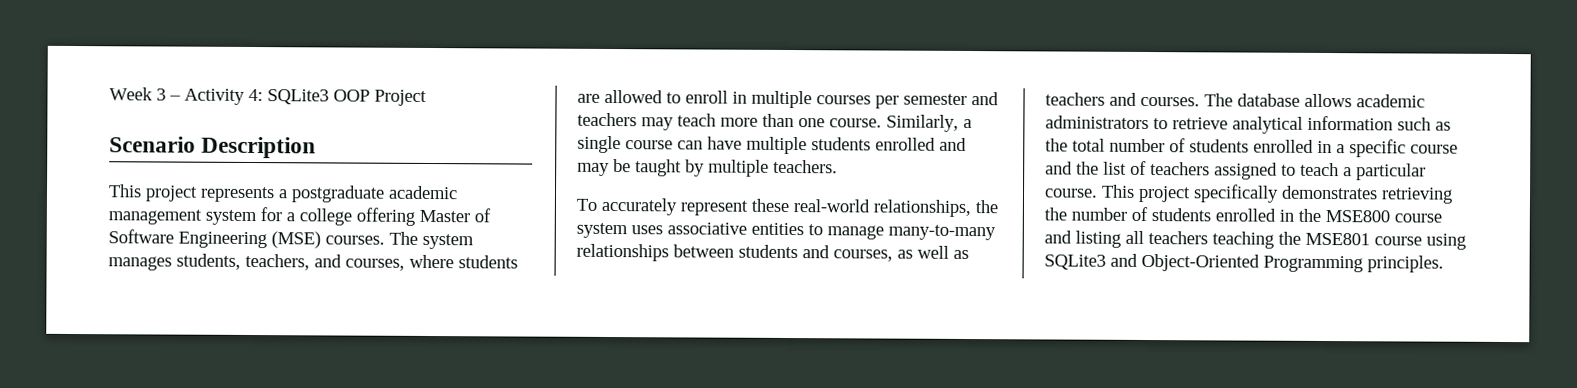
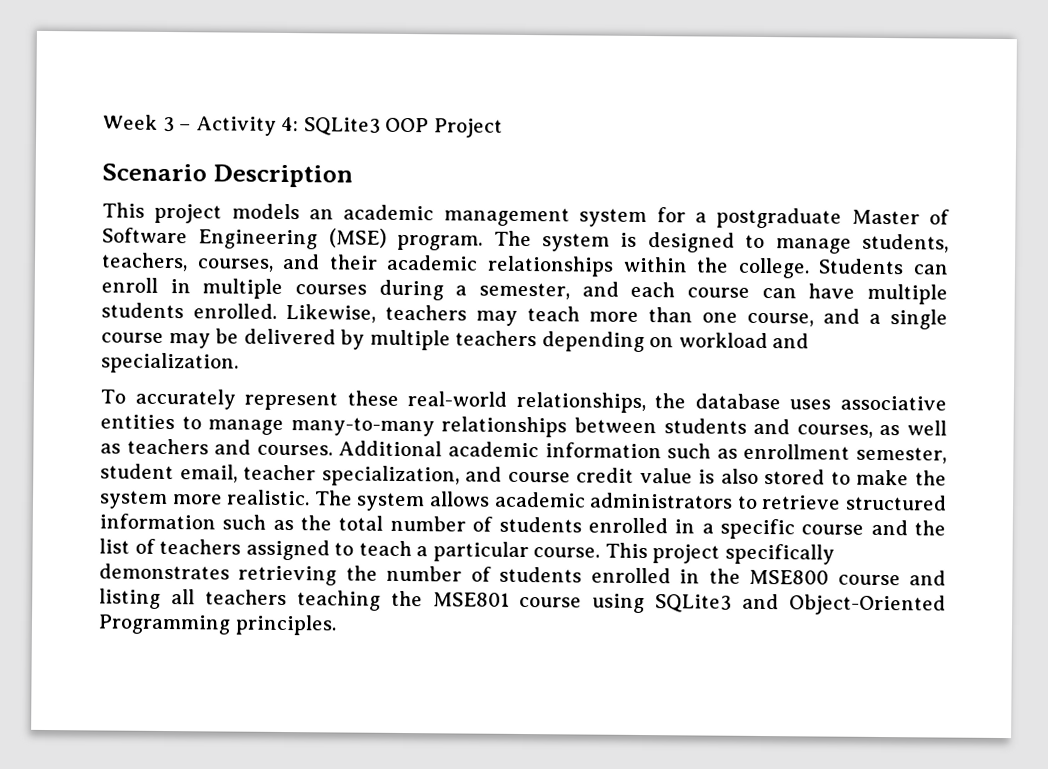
[200,185,385,203] represents a postgraduate -> [231,203,335,220] models an
[299,207,415,226] college offering -> [716,207,843,229] postgraduate
[325,231,474,250] [108,253,518,271] [577,89,999,109] courses. The system manages students, teachers, and courses, where students are allowed to enroll in multiple courses per semester and -> [397,230,949,254] [101,252,950,279] [101,277,948,305] [101,302,376,323] program. The system is designed to manage students, teachers, courses, and their academic relationships within the college. Students can enroll in multiple courses during a semester, and each course can have multiple students enrolled. Likewise,
[829,114,959,132] course. Similarly, -> [747,308,860,327] course, and
[677,136,967,155] can have multiple students enrolled and -> (164, 337) none
[635,159,682,177] taught -> [243,328,336,345] delivered
[773,159,838,174] teachers. -> [455,330,810,353] [101,352,239,374] teachers depending on workload and specialization.
[576,222,628,239] system -> [694,393,781,410] database
[1204,93,1300,107] The database -> [338,440,948,464] [100,463,948,487] [99,489,426,512] Additional academic information such as enrollment semester, student email, teacher specialization, and course credit value is also stored to make the system more realistic. The system
[1232,116,1303,134] analytical -> [845,494,948,511] structured

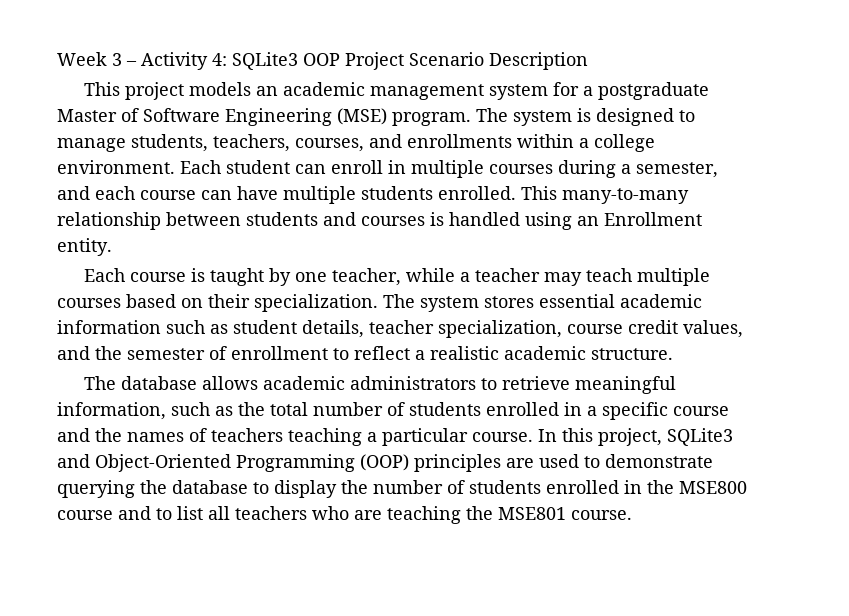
(503, 128) // -> (404, 61) none
[328,254,905,279] their academic relationships within the college. Students -> [407,134,655,152] [57,160,290,174] enrollments within a college environment. Each student
[286,304,948,330] [101,328,810,353] [101,352,239,374] [100,388,947,414] [100,414,948,438] [100,438,948,464] [100,463,238,483] Likewise, teachers may teach more than one course, and a single course may be delivered by multiple teachers depending on workload and specialization. // To accurately represent these real-world relationships, the database uses associative entities to manage many-to-many relationships between students and courses, as well as teachers and courses. Additional academic information such as enrollment semester, student email, -> [521,186,689,204] [57,212,702,230] [57,238,112,256] [84,268,711,286] [57,294,702,312] [57,320,364,338] This many-to-many relationship between students and courses is handled using an Enrollment entity. // Each course is taught by one teacher, while a teacher may teach multiple courses based on their specialization. The system stores essential academic information such as student details,
[465,466,503,482] and -> (562, 329) none
[639,467,948,486] [99,489,426,512] value is also stored to make the system more realistic. The system -> [683,320,743,338] [57,346,673,360] [84,376,198,390] values, and the semester of enrollment to reflect a realistic academic structure. // The database
[845,494,948,511] [99,513,216,530] structured information -> [575,376,677,394] [57,402,166,420] meaningful information,
[99,538,130,554] list -> [127,432,184,442] names
[245,539,835,565] [99,563,338,586] assigned to teach a particular course. This project specifically demonstrates retrieving -> [288,428,733,446] [57,454,713,472] [57,480,337,498] teaching a particular course. In this project, SQLite3 and Object-Oriented Programming (OOP) principles are used to demonstrate querying the database to display
[99,588,946,616] [98,614,337,636] listing all teachers teaching the MSE801 course using SQLite3 and Object-Oriented Programming principles. -> [156,506,632,524] to list all teachers who are teaching the MSE801 course.

